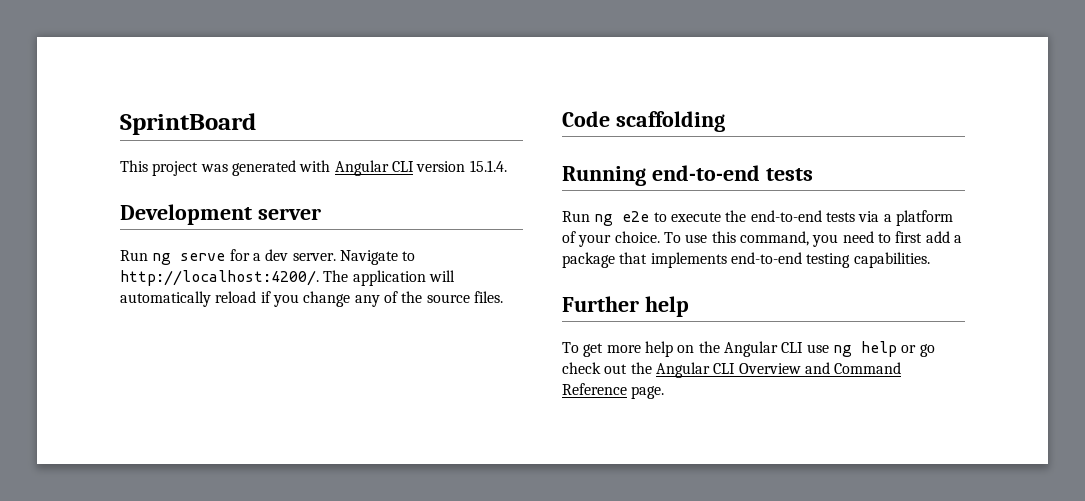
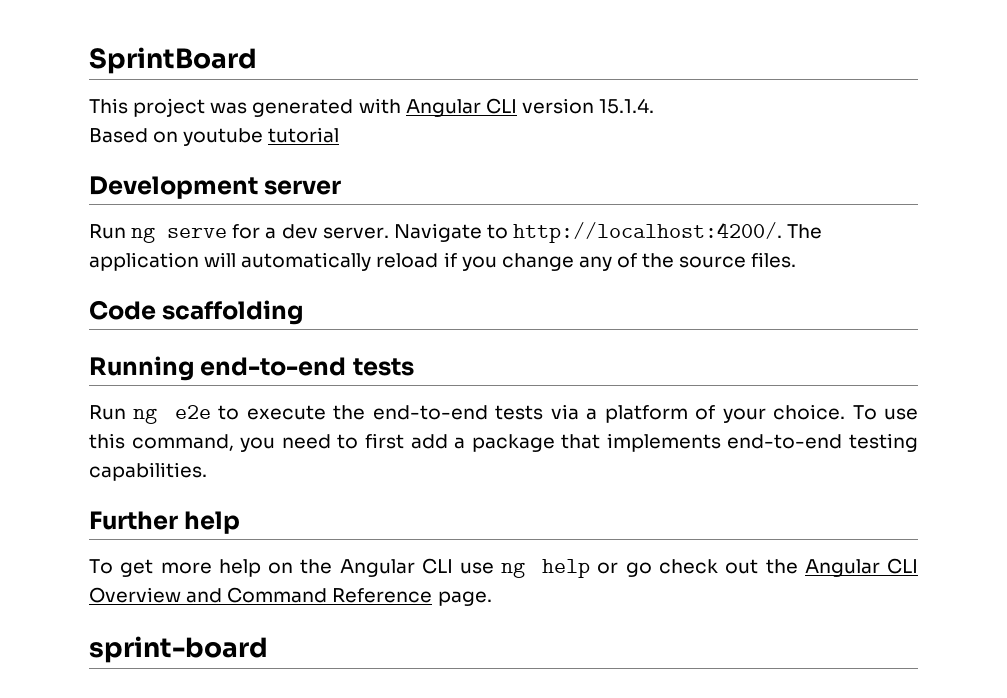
(507, 166) none -> [89,127,340,146] // Based on youtube tutorial
(665, 392) none -> [89,636,268,663] // sprint-board

